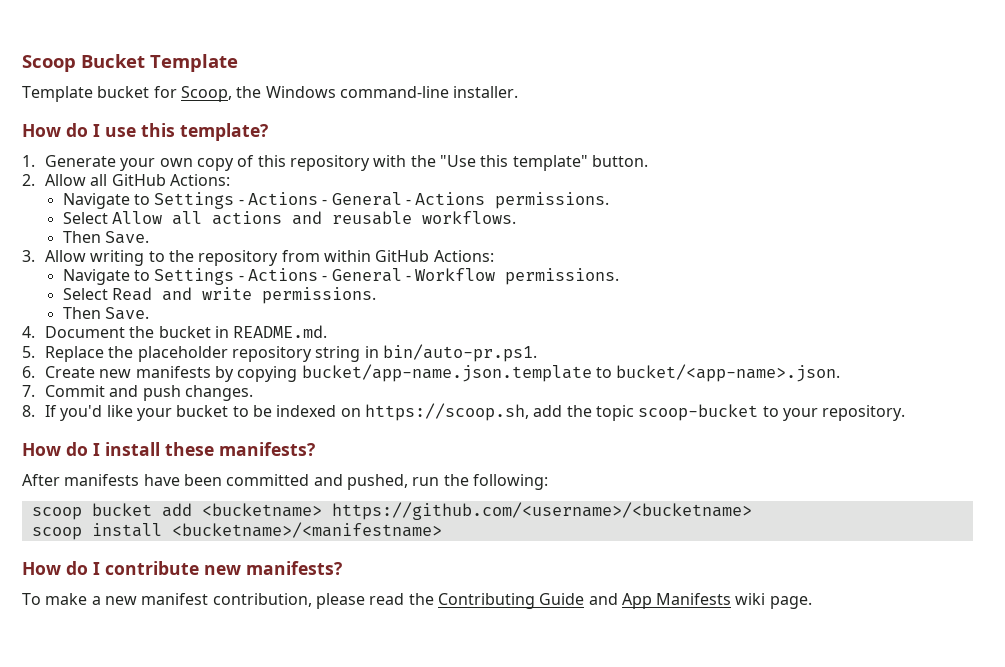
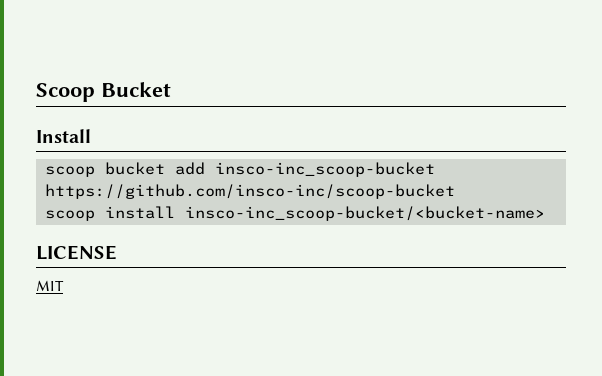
[150,54,238,72] [22,86,519,102] [22,123,268,141] [22,155,648,171] [22,174,231,186] [62,192,610,209] [62,211,517,225] [62,231,150,244] [22,250,494,266] [62,268,620,285] [62,287,377,304] [62,307,150,320] [22,325,328,338] [22,344,538,362] [22,364,841,382] [22,385,254,401] [22,403,906,421] [22,442,315,456] [22,474,548,490] Template // Template bucket for Scoop, the Windows command-line installer. // How do I use this template? // 1. Generate your own copy of this repository with the "Use this template" button. // 2. Allow all GitHub Actions: // Navigate to Settings - Actions - General - Actions permissions. // Select Allow all actions and reusable workflows. // Then Save. // 3. Allow writing to the repository from within GitHub Actions: // Navigate to Settings - Actions - General - Workflow permissions. // Select Read and write permissions. // Then Save. // 4. Document the bucket in README.md. // 5. Replace the placeholder repository string in bin/auto-pr.ps1. // 6. Create new manifests by copying bucket/app-name.json.template to bucket/<app-name>.json. // 7. Commit and push changes. // 8. If you'd like your bucket to be indexed on https://scoop.sh, add the topic scoop-bucket to your repository. // How do I install these manifests? // After manifests have been committed and pushed, run the following: -> [36,129,91,143] // Install
[201,502,752,520] <bucketname> https://github.com/<username>/<bucketname> -> [215,162,436,177] [45,184,456,199] insco-inc_scoop-bucket https://github.com/insco-inc/scoop-bucket
[171,522,442,538] [22,561,342,575] [22,593,812,609] <bucketname>/<manifestname> // How do I contribute new manifests? // To make a new manifest contribution, please read the Contributing Guide and App Manifests wiki page. -> [185,206,546,221] [36,245,117,260] [36,280,64,291] insco-inc_scoop-bucket/<bucket-name> // LICENSE // MIT

